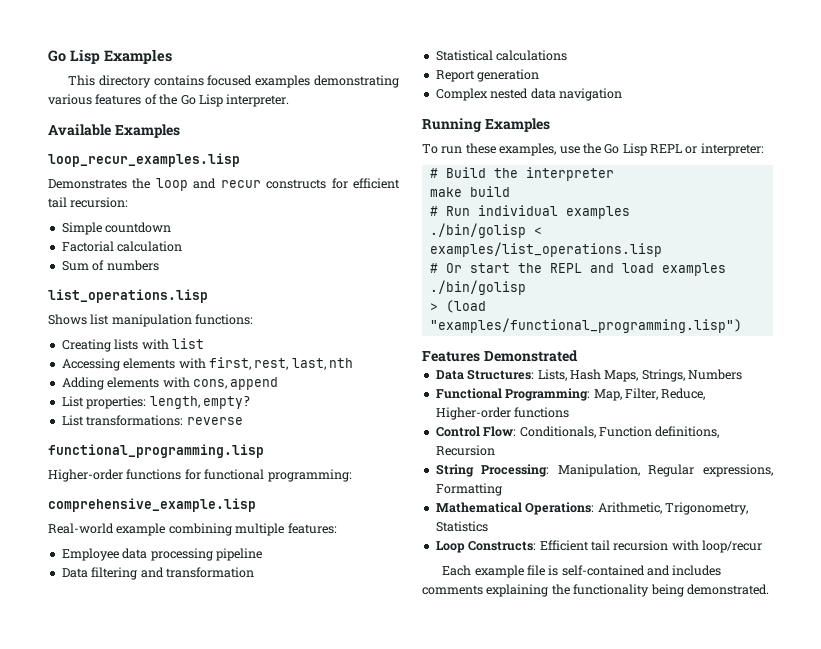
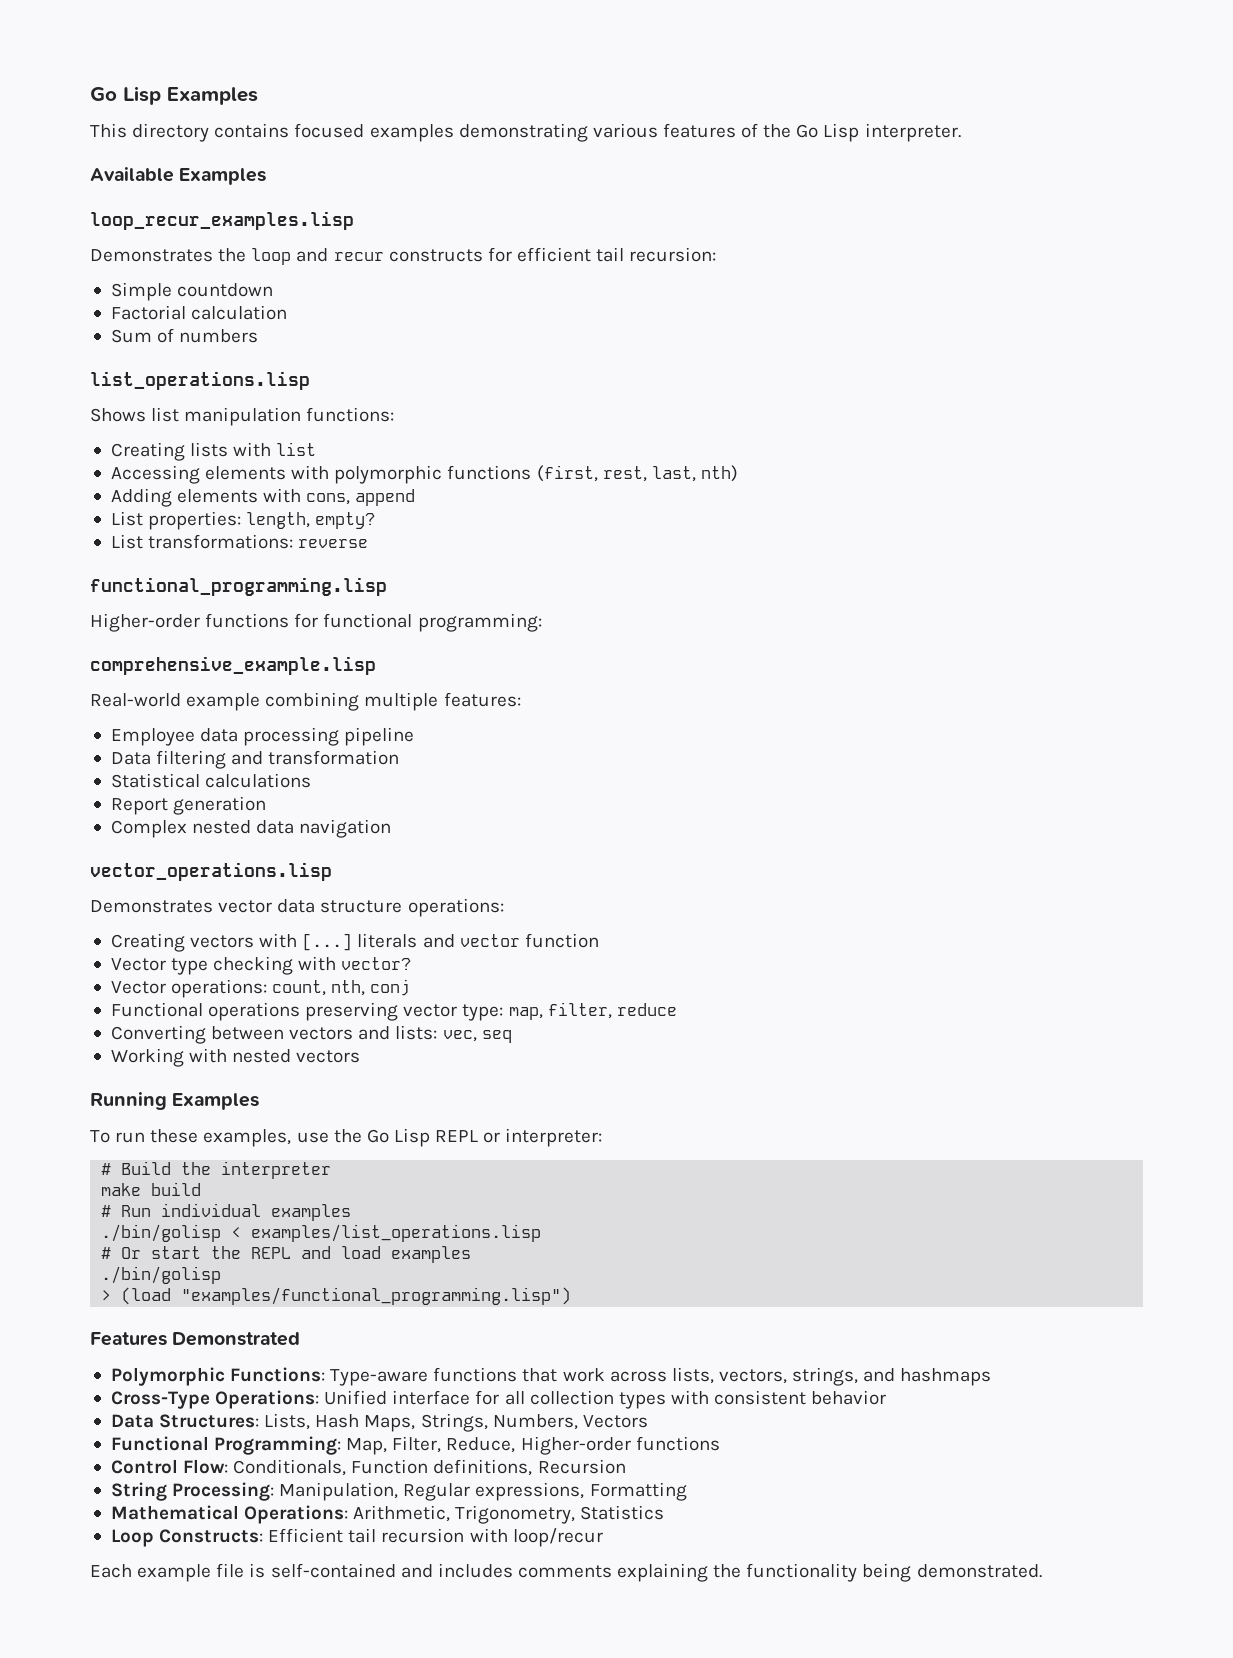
[208,357,251,370] first, -> [334,465,598,484] polymorphic functions (first,
[329,358,353,368] nth -> [700,465,738,482] nth)
(622, 94) none -> [90,862,332,881] [90,898,504,917] [110,933,599,952] [110,956,412,975] [110,979,411,998] [110,1002,677,1021] [110,1025,512,1044] [110,1048,361,1067] // vector_operations.lisp // Demonstrates vector data structure operations: // Creating vectors with [...] literals and vector function // Vector type checking with vector? // Vector operations: count, nth, conj // Functional operations preserving vector type: map, filter, reduce // Converting between vectors and lists: vec, seq // Working with nested vectors
(578, 356) none -> [110,1367,992,1386] [110,1390,887,1409] // Polymorphic Functions: Type-aware functions that work across lists, vectors, strings, and hashmaps // Cross-Type Operations: Unified interface for all collection types with consistent behavior
[688,369,742,380] Numbers -> [492,1414,648,1430] Numbers, Vectors

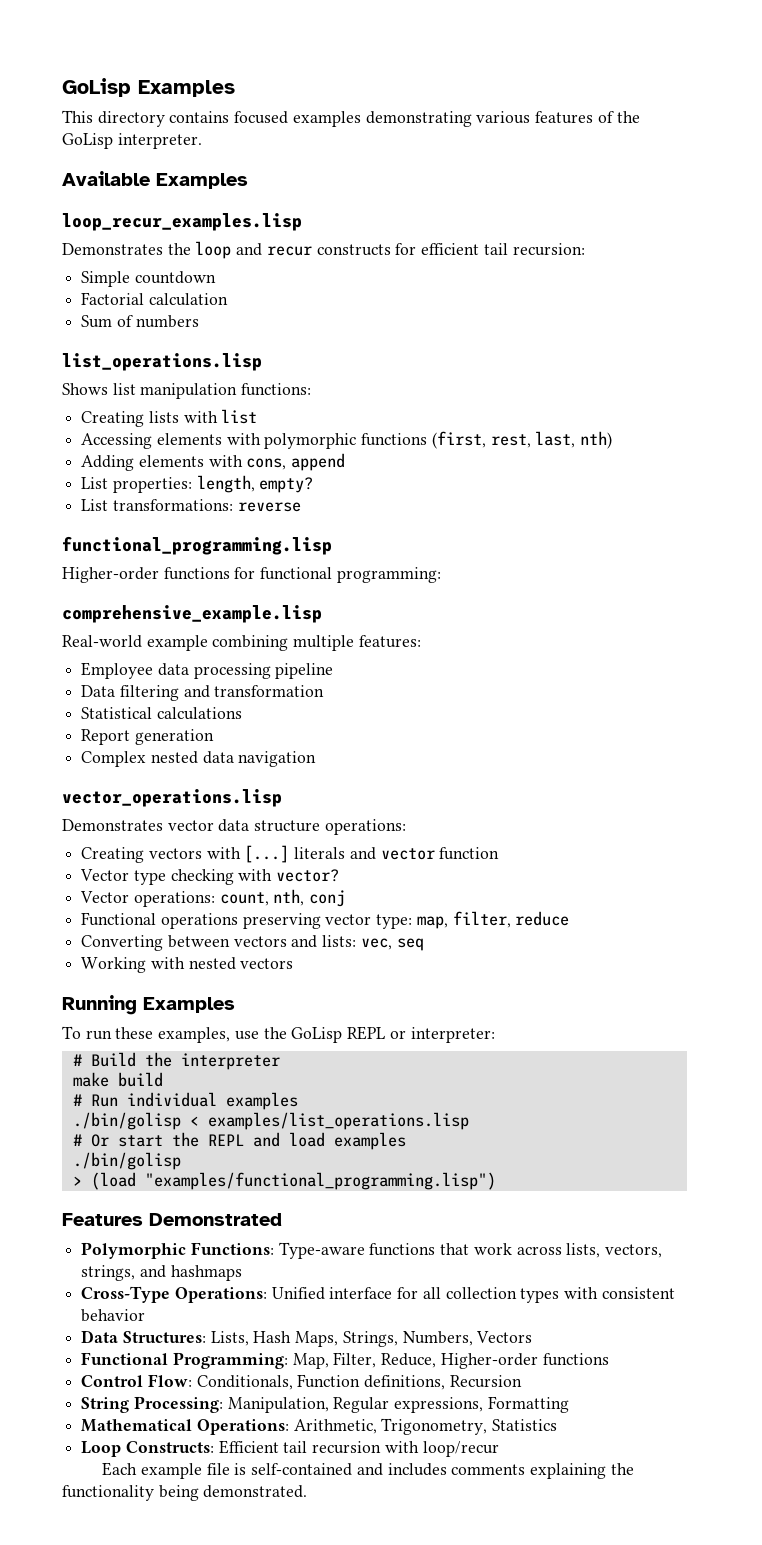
[90,86,161,105] Go Lisp -> [62,78,131,97] GoLisp
[796,123,860,142] Go Lisp -> [62,133,113,149] GoLisp
[366,1128,430,1147] Go Lisp -> [291,1027,343,1043] GoLisp

